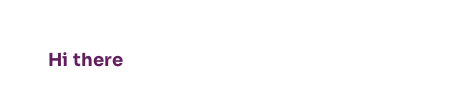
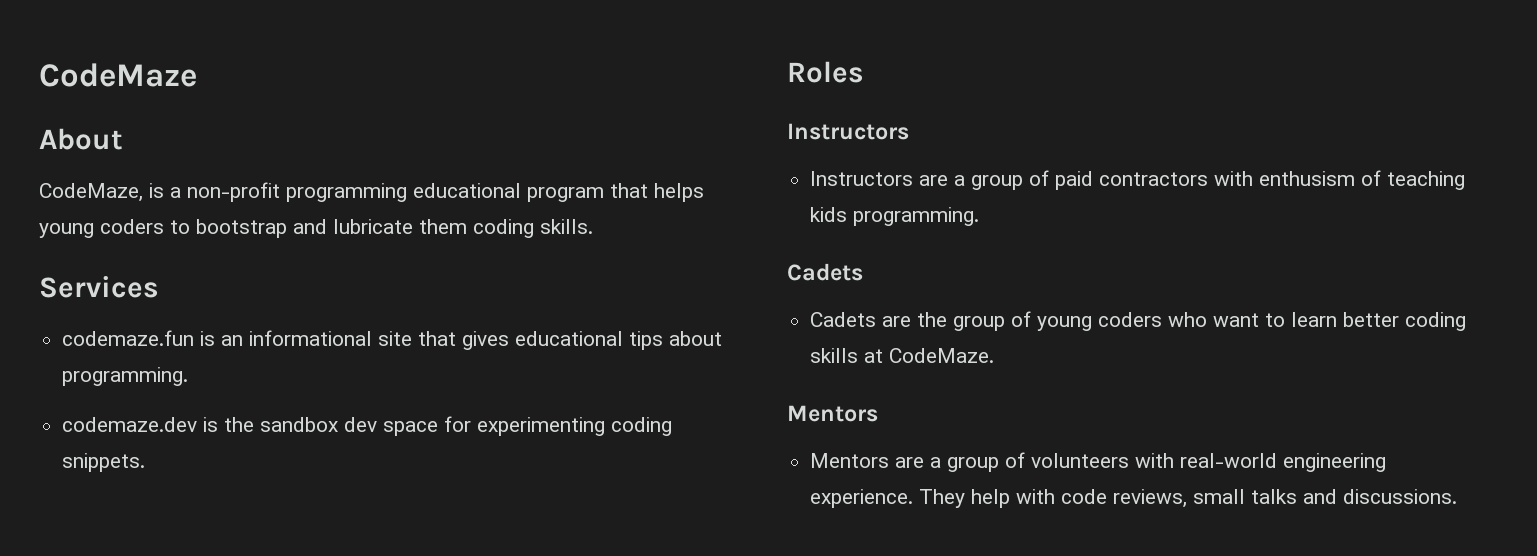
[48,52,123,67] Hi there -> [39,63,197,87] [39,128,123,150] [39,182,704,202] [39,219,593,238] [39,276,159,298] [62,330,723,350] [62,367,189,386] [62,416,673,436] [62,453,146,472] [787,61,864,83] [787,123,909,140] [810,170,1466,190] [810,207,980,226] [787,263,863,281] [810,311,1467,331] [810,348,995,363] [787,405,878,422] [810,452,1387,472] [810,489,1458,508] CodeMaze // About // CodeMaze, is a non-profit programming educational program that helps young coders to bootstrap and lubricate them coding skills. // Services // codemaze.fun is an informational site that gives educational tips about programming. // codemaze.dev is the sandbox dev space for experimenting coding snippets. // Roles // Instructors // Instructors are a group of paid contractors with enthusism of teaching kids programming. // Cadets // Cadets are the group of young coders who want to learn better coding skills at CodeMaze. // Mentors // Mentors are a group of volunteers with real-world engineering experience. They help with code reviews, small talks and discussions.

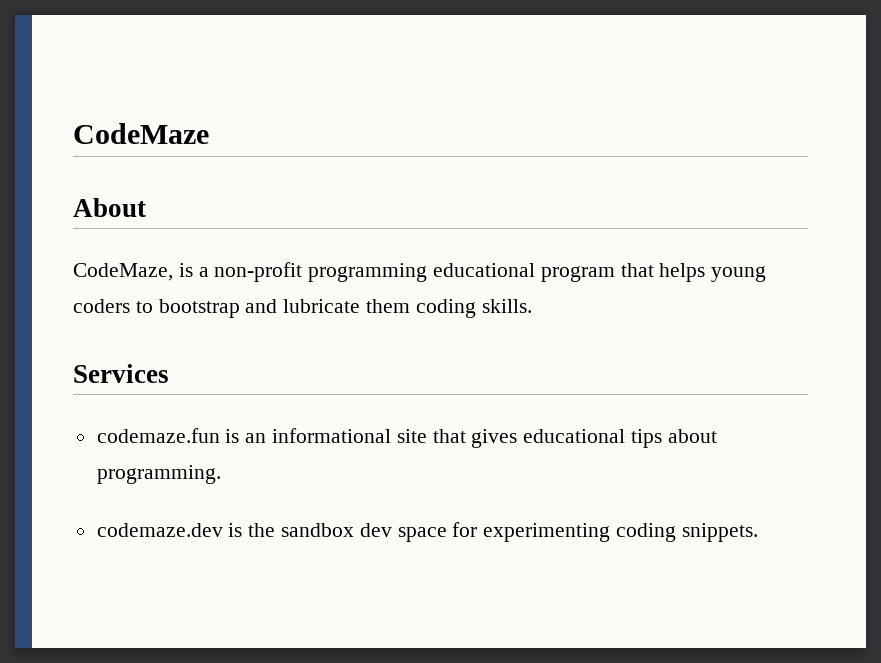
[787,61,864,83] [787,123,909,140] [810,170,1466,190] [810,207,980,226] [787,263,863,281] [810,311,1467,331] [810,348,995,363] [787,405,878,422] [810,452,1387,472] [810,489,1458,508] // Roles // Instructors // Instructors are a group of paid contractors with enthusism of teaching kids programming. // Cadets // Cadets are the group of young coders who want to learn better coding skills at CodeMaze. // Mentors // Mentors are a group of volunteers with real-world engineering experience. They help with code reviews, small talks and discussions. -> (758, 532) none

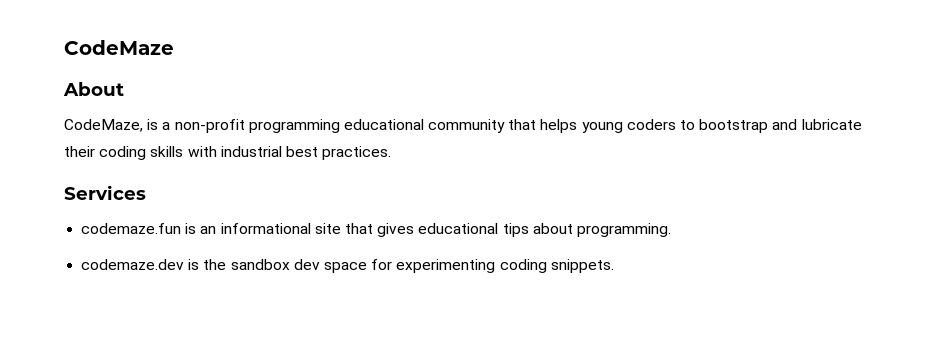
[540,266,615,282] program -> [428,119,506,133] community
[366,299,532,318] them coding skills. -> [64,146,392,160] their coding skills with industrial best practices.

